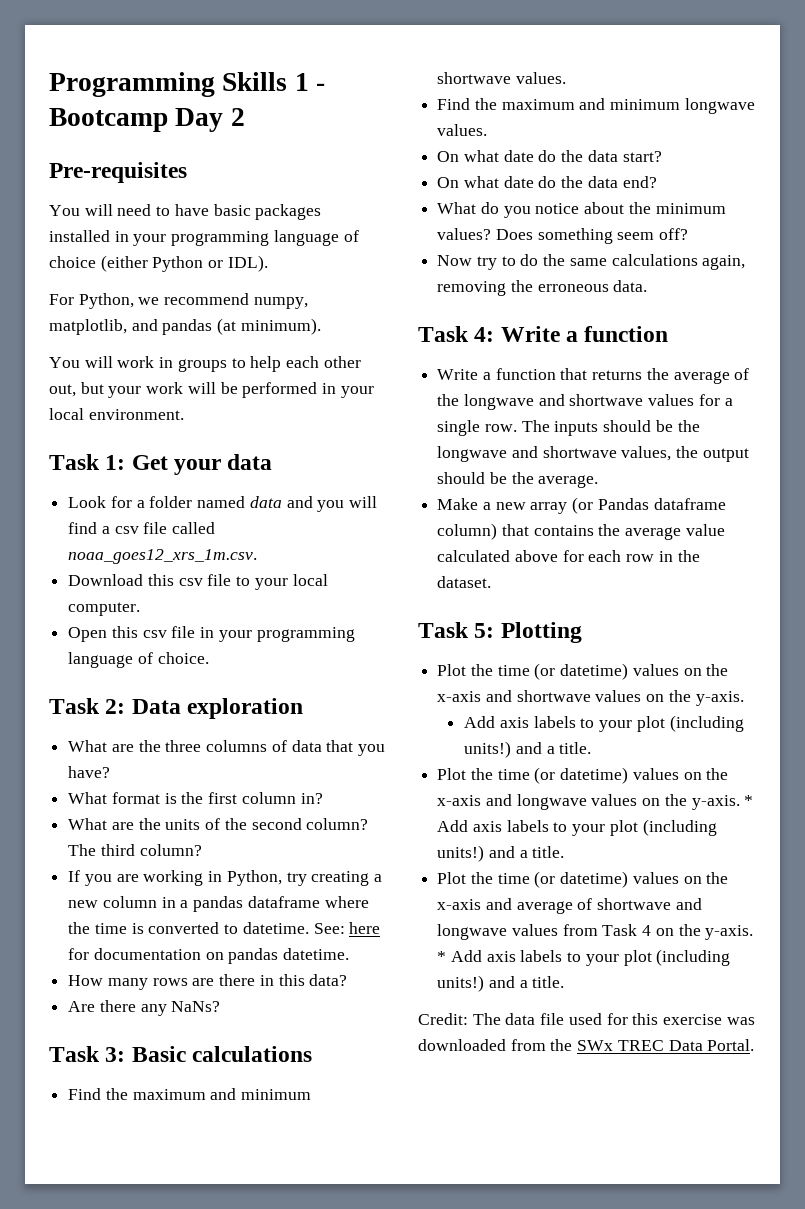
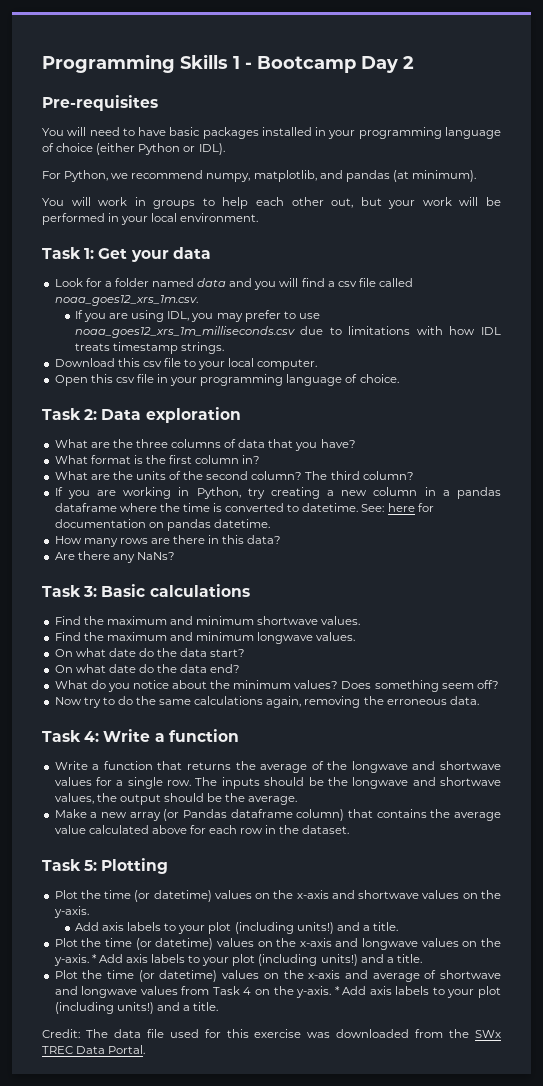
(258, 556) none -> [74,310,320,322] [74,326,501,338] [74,342,225,354] // If you are using IDL, you may prefer to use noaa_goes12_xrs_1m_milliseconds.csv due to limitations with how IDL treats timestamp strings.

